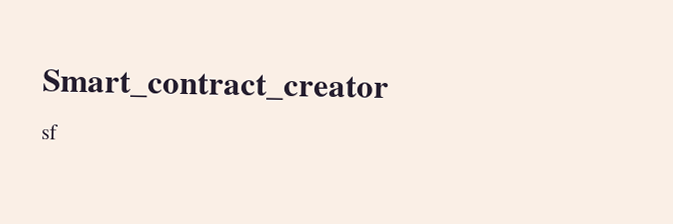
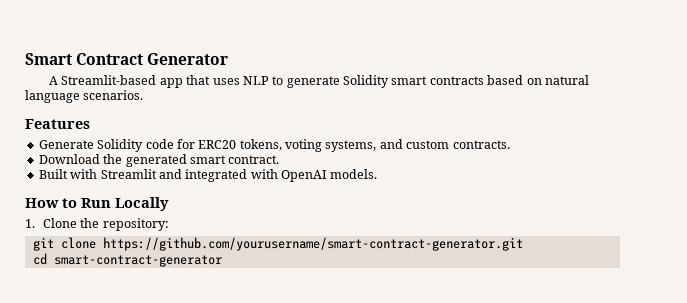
[42,69,389,103] [41,124,59,140] Smart_contract_creator // sf -> [25,53,229,65] [49,75,589,88] [25,90,144,103] [25,119,90,129] [38,139,510,152] [38,154,280,167] [38,169,378,182] [25,197,169,211] [25,218,169,231] [32,237,523,251] [32,253,222,267] Smart Contract Generator // A Streamlit-based app that uses NLP to generate Solidity smart contracts based on natural language scenarios. // Features // Generate Solidity code for ERC20 tokens, voting systems, and custom contracts. // Download the generated smart contract. // Built with Streamlit and integrated with OpenAI models. // How to Run Locally // 1. Clone the repository: // git clone https://github.com/yourusername/smart-contract-generator.git // cd smart-contract-generator

